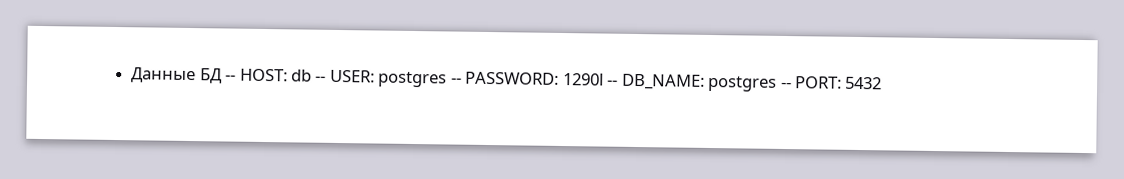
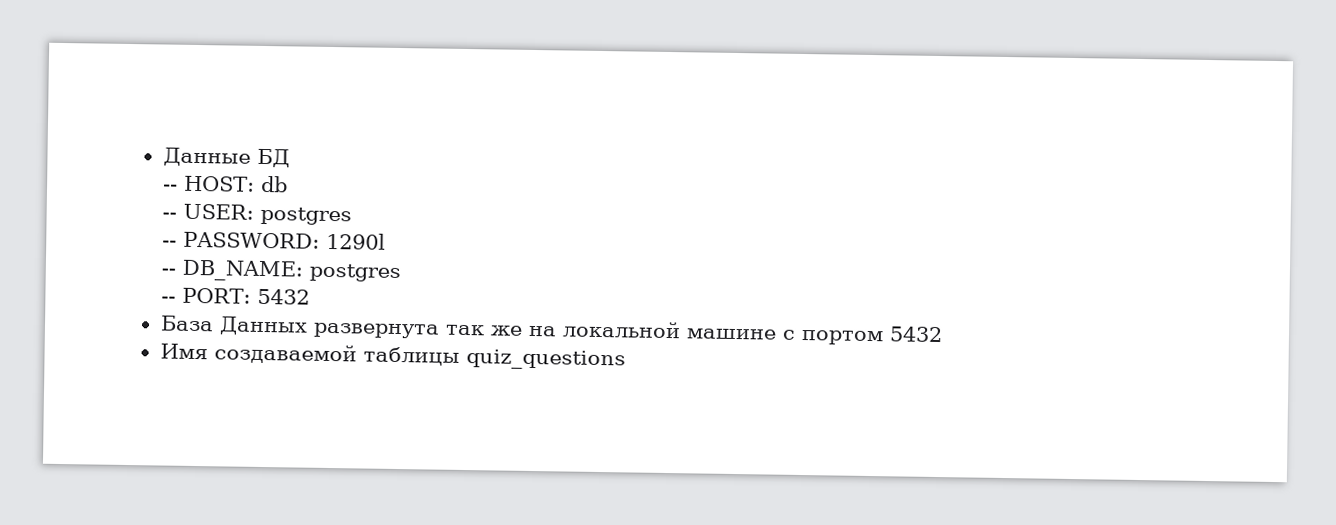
(223, 76) none -> (290, 158) //
(312, 75) none -> (288, 184) //
(448, 79) none -> (352, 216) //
(604, 79) none -> (386, 241) //
(778, 83) none -> (401, 273) //
(883, 83) none -> [159,315,943,346] [159,343,626,371] // База Данных развернута так же на локальной машине с портом 5432 // Имя создаваемой таблицы quiz_questions

